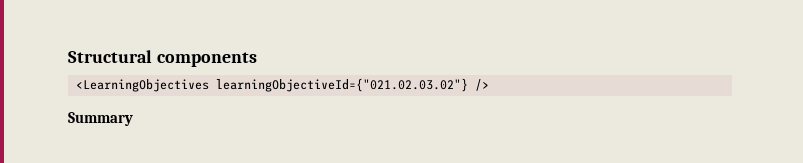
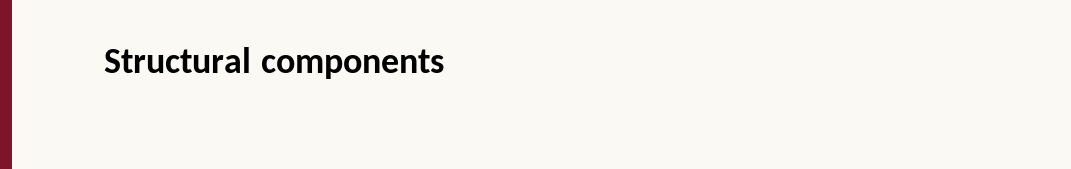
[75,78,489,92] [68,112,133,126] // <LearningObjectives learningObjectiveId={"021.02.03.02"} /> // Summary -> (444, 64) none

